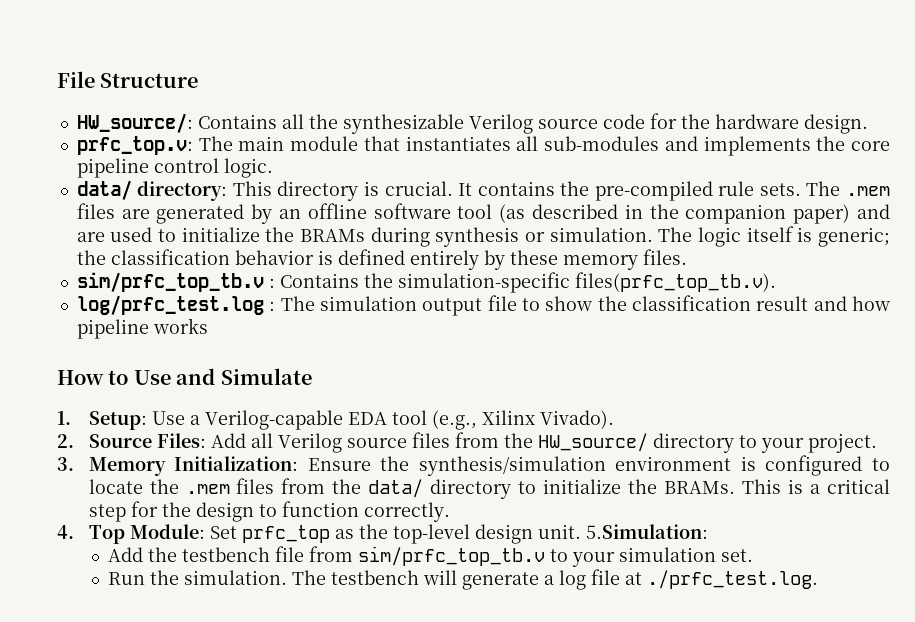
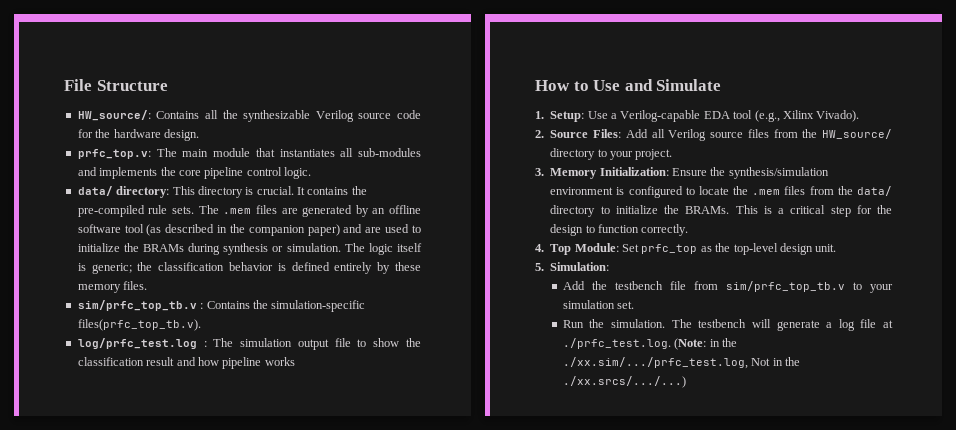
[585,524,708,539] 5.Simulation: -> [535,262,610,271] // 5. Simulation:
(819, 579) none -> [674,338,737,350] [562,357,800,369] [562,376,686,388] (Note: in the ./xx.sim/.../prfc_test.log, Not in the ./xx.srcs/.../...)

